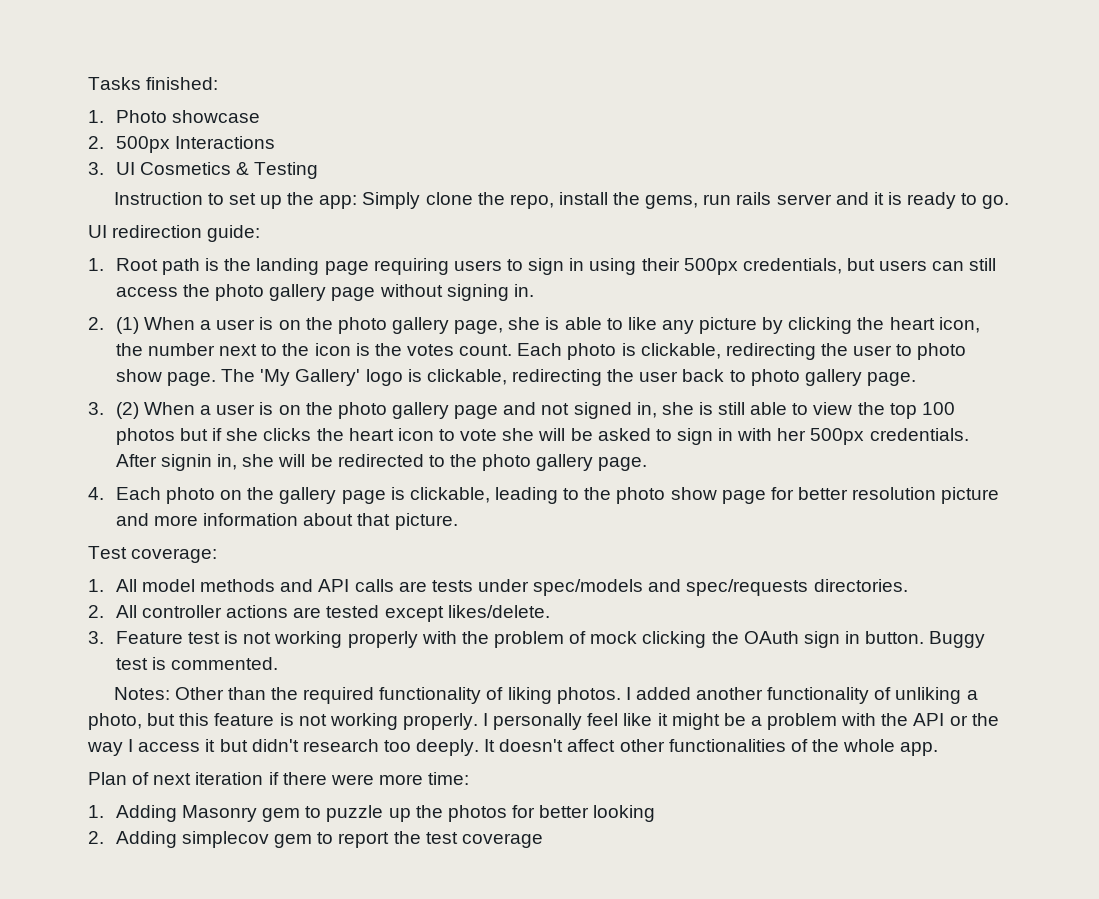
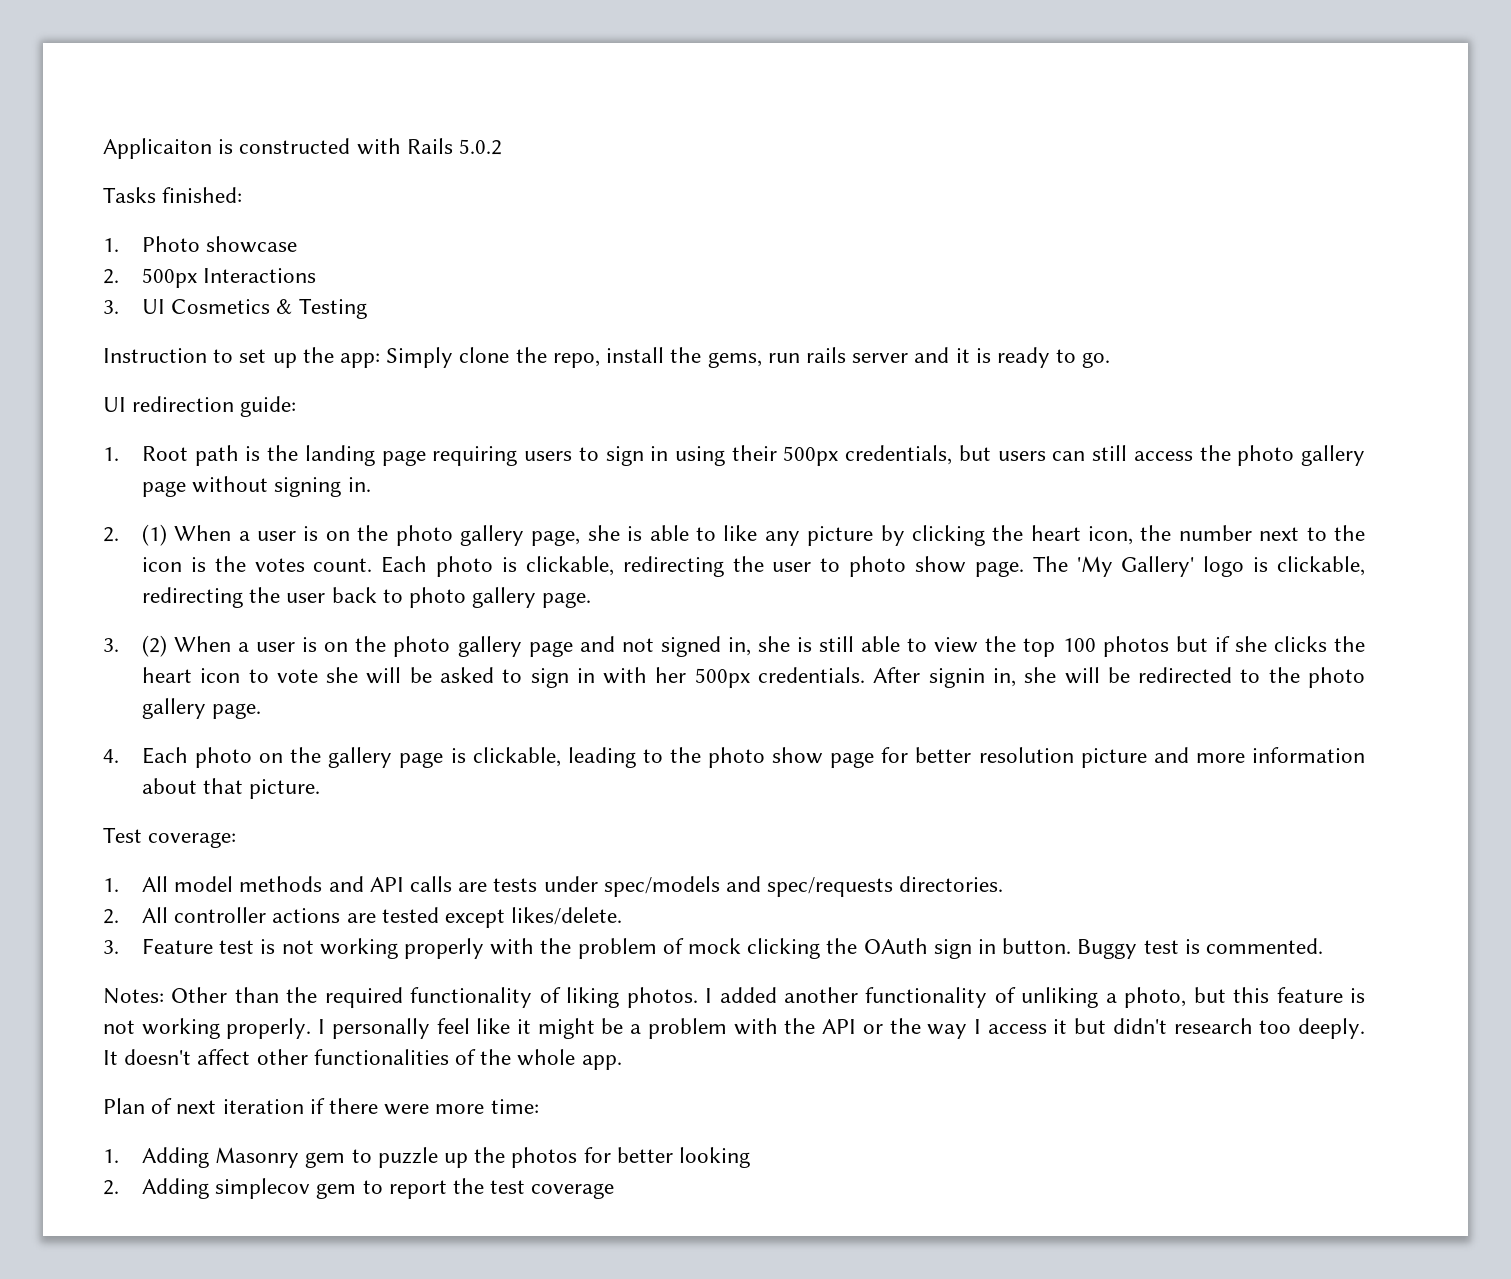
(88, 83) none -> [103,138,503,159] Applicaiton is constructed with Rails 5.0.2 //

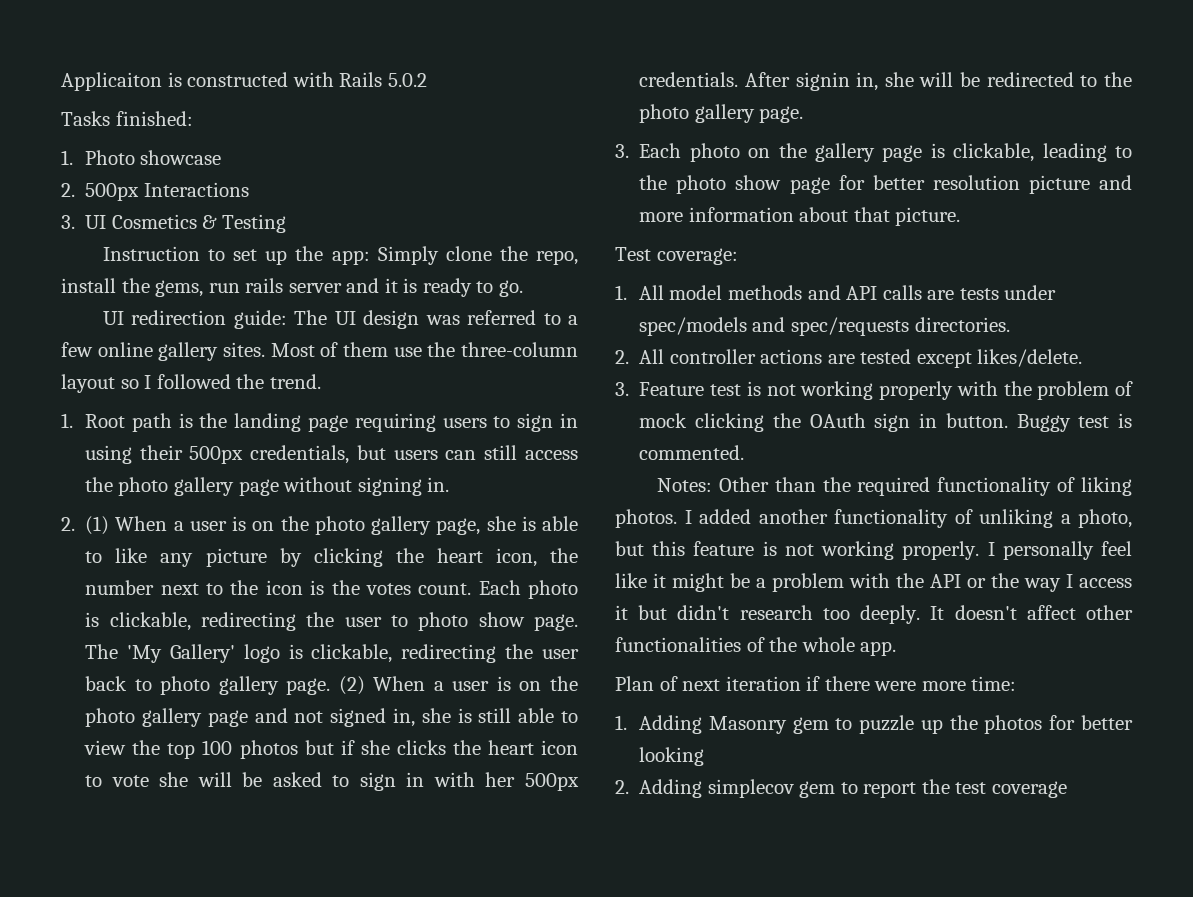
(297, 406) none -> [294,310,578,329] [61,342,579,361] [61,374,321,393] The UI design was referred to a few online gallery sites. Most of them use the three-column layout so I followed the trend.
[103,638,119,652] // 3. -> (331, 686) none
[103,749,119,763] 4. -> [615,144,629,158] 3.

